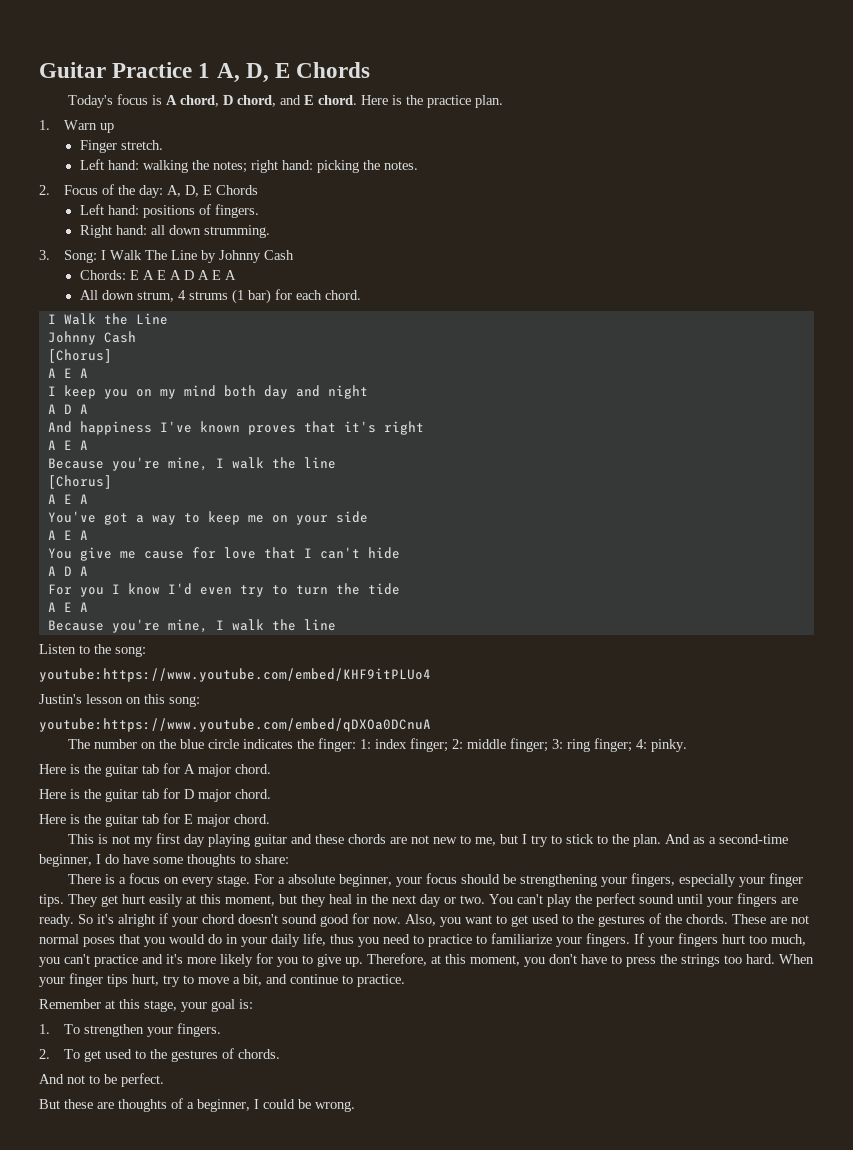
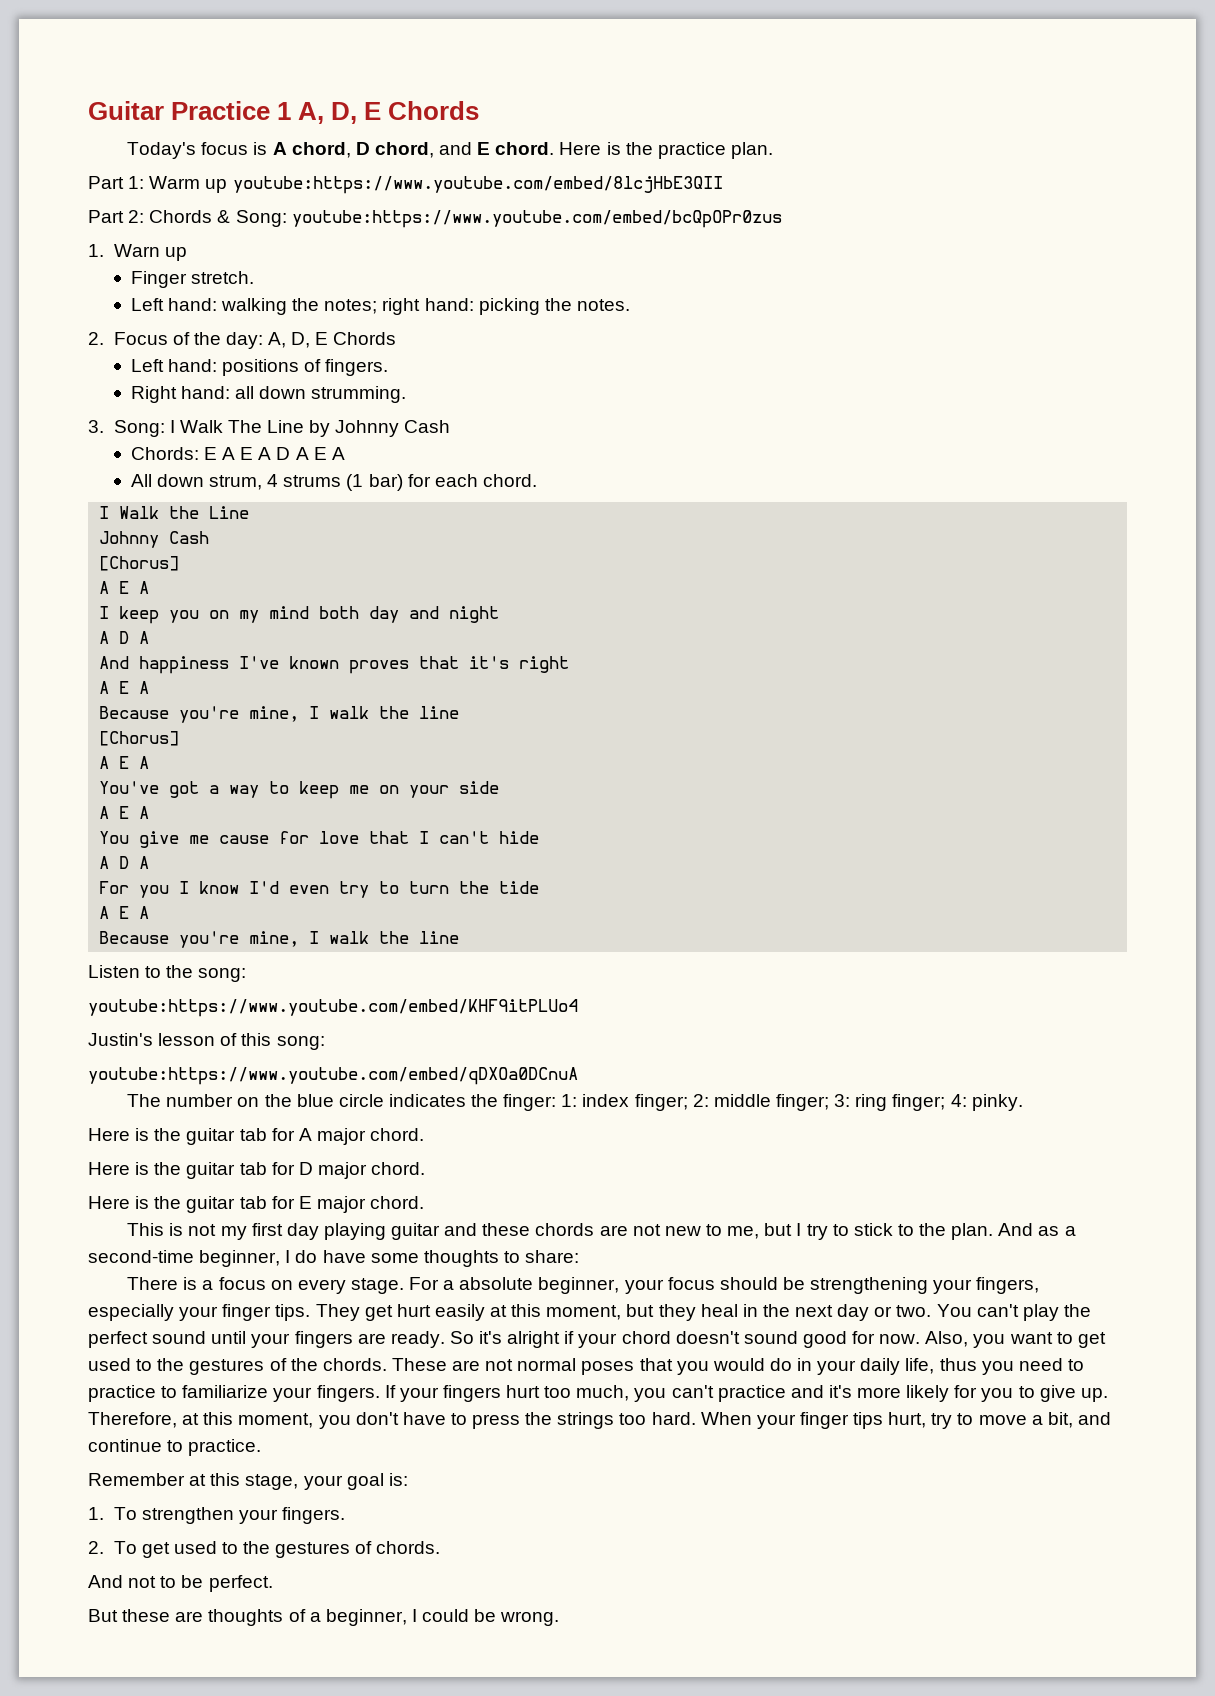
(504, 101) none -> [88,176,723,194] [88,210,782,228] // Part 1: Warm up youtube:https://www.youtube.com/embed/8lcjHbE3QII // Part 2: Chords & Song: youtube:https://www.youtube.com/embed/bcQpOPr0zus
[126,697,141,704] on -> [220,1033,238,1046] of

